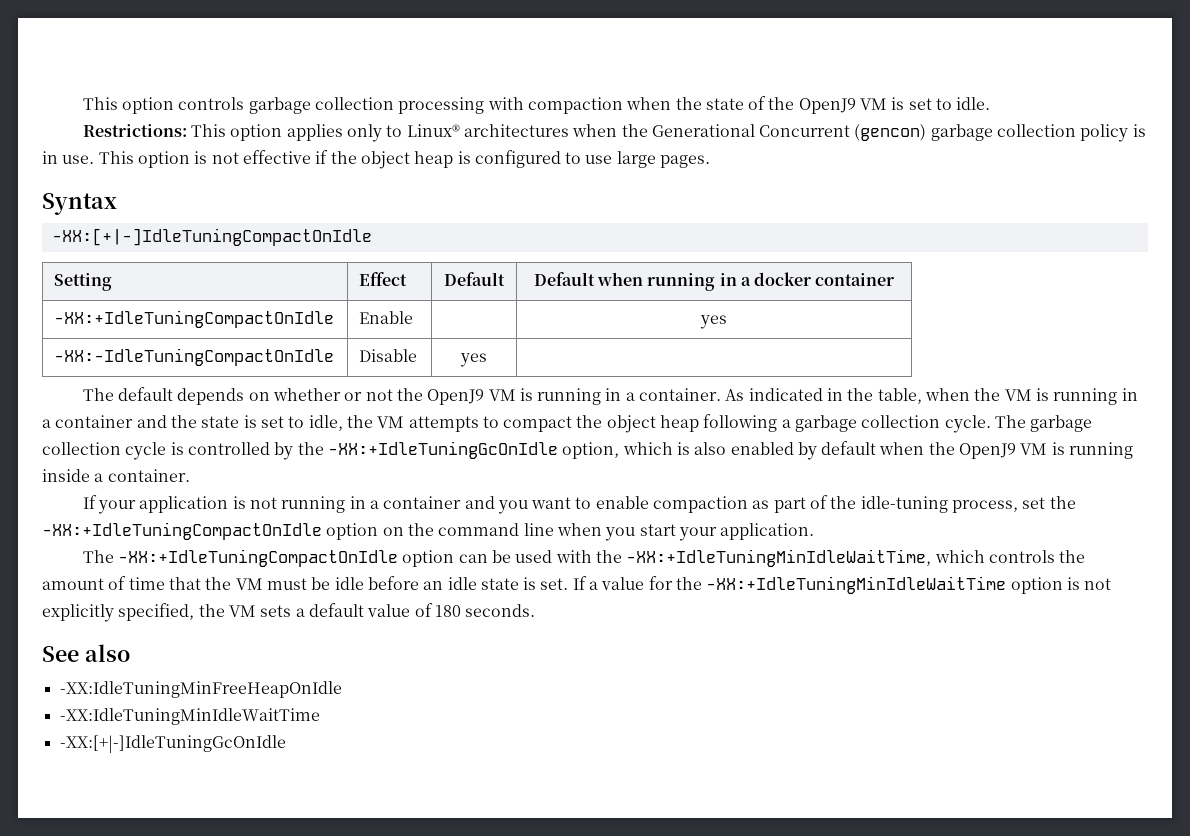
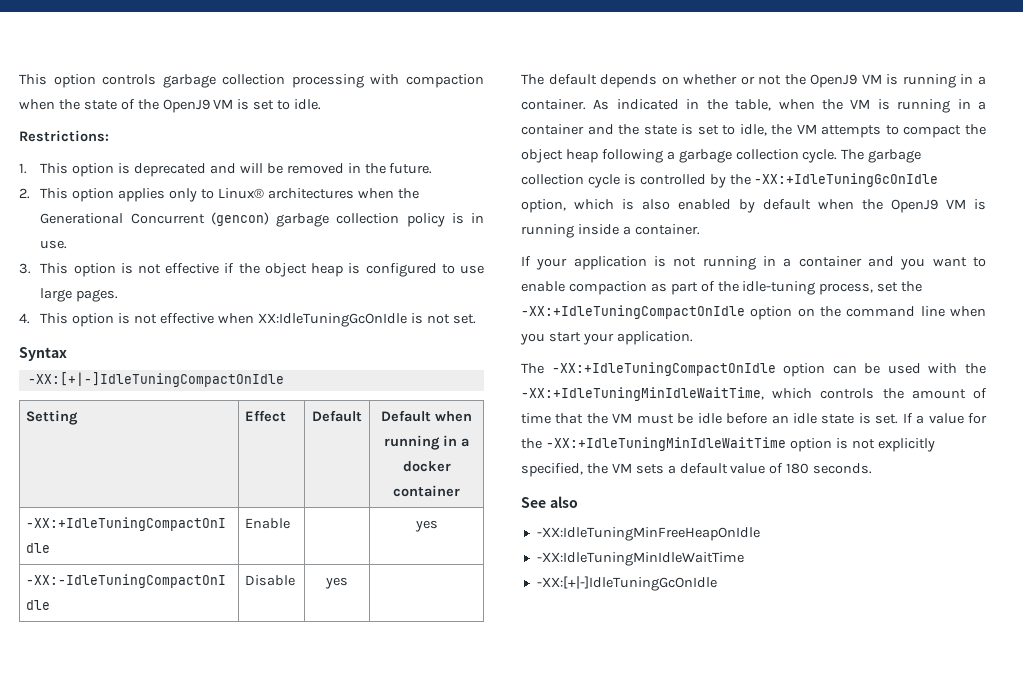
(187, 130) none -> [19,163,433,177] [19,188,30,199] // 1. This option is deprecated and will be removed in the future. // 2.
(95, 159) none -> [19,263,31,274] // 3.
(711, 161) none -> [19,313,476,327] // 4. This option is not effective when XX:IdleTuningGcOnIdle is not set.

